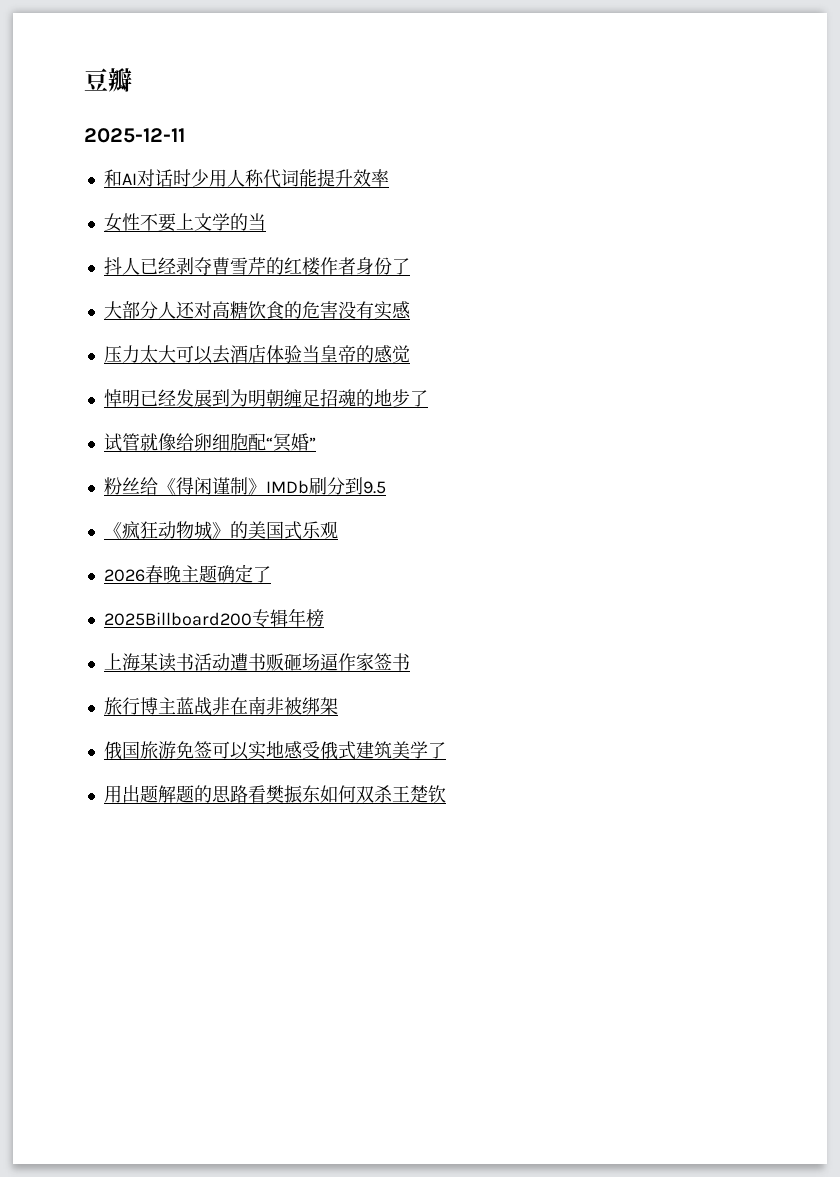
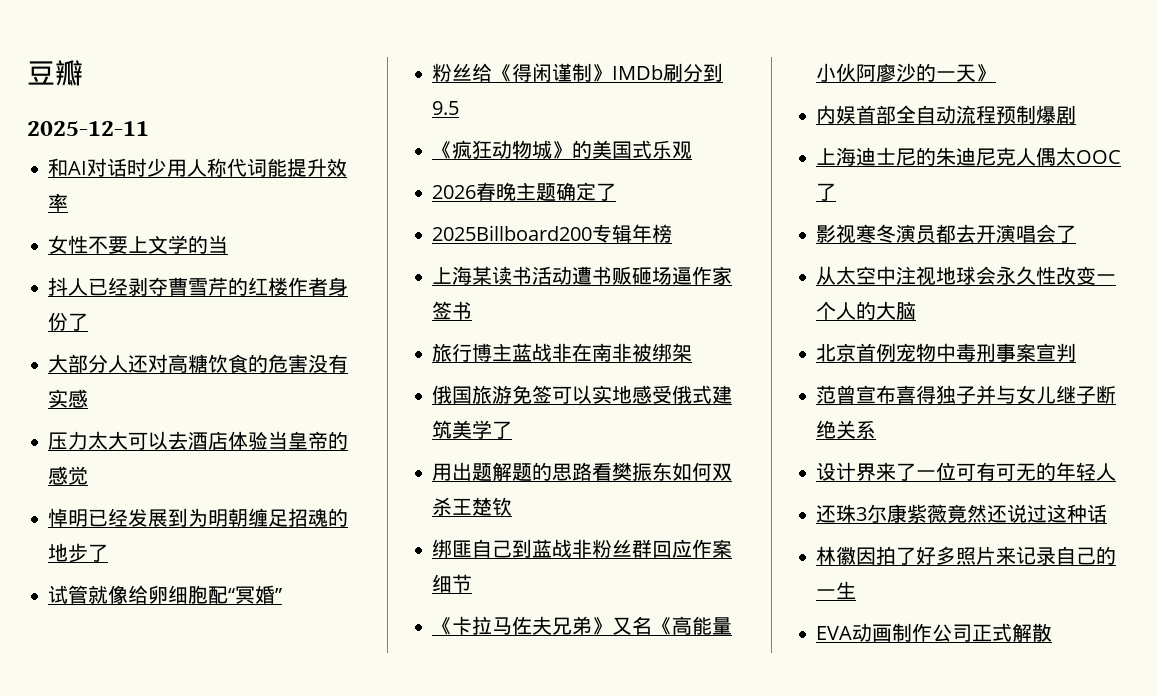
(446, 794) none -> [432,539,733,558] [432,574,473,593] [432,616,733,635] [816,63,997,82] [816,105,1077,124] [816,147,1122,166] [816,183,837,201] [816,224,1077,244] [816,266,1117,286] [816,301,917,320] [816,343,1077,362] [816,385,1117,405] [816,420,877,439] [816,462,1117,481] [816,504,1108,524] [816,546,1117,565] [816,581,857,600] [816,623,1053,642] // 绑匪自己到蓝战非粉丝群回应作案细节 // 《卡拉马佐夫兄弟》又名《高能量小伙阿廖沙的一天》 // 内娱首部全自动流程预制爆剧 // 上海迪士尼的朱迪尼克人偶太OOC了 // 影视寒冬演员都去开演唱会了 // 从太空中注视地球会永久性改变一个人的大脑 // 北京首例宠物中毒刑事案宣判 // 范曾宣布喜得独子并与女儿继子断绝关系 // 设计界来了一位可有可无的年轻人 // 还珠3尔康紫薇竟然还说过这种话 // 林徽因拍了好多照片来记录自己的一生 // EVA动画制作公司正式解散

